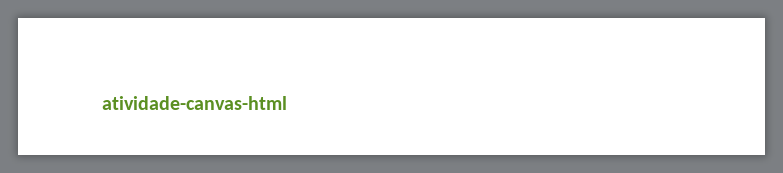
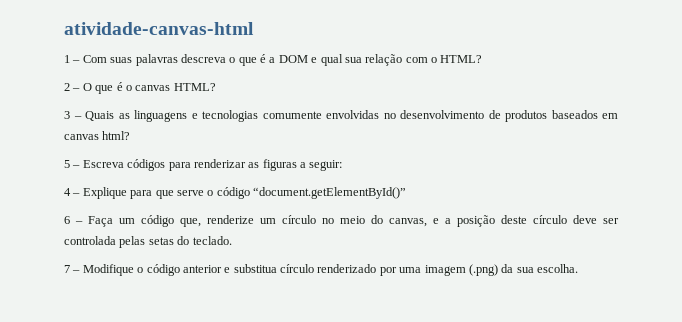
(287, 103) none -> [64,54,483,66] [64,82,216,94] [64,110,618,122] [64,131,131,140] [64,159,343,171] [64,187,406,199] [64,215,619,227] [64,236,232,248] [64,264,578,276] // 1 – Com suas palavras descreva o que é a DOM e qual sua relação com o HTML? // 2 – O que é o canvas HTML? // 3 – Quais as linguagens e tecnologias comumente envolvidas no desenvolvimento de produtos baseados em canvas html? // 5 – Escreva códigos para renderizar as figuras a seguir: // 4 – Explique para que serve o código “document.getElementById()” // 6 – Faça um código que, renderize um círculo no meio do canvas, e a posição deste círculo deve ser controlada pelas setas do teclado. // 7 – Modifique o código anterior e substitua círculo renderizado por uma imagem (.png) da sua escolha.

